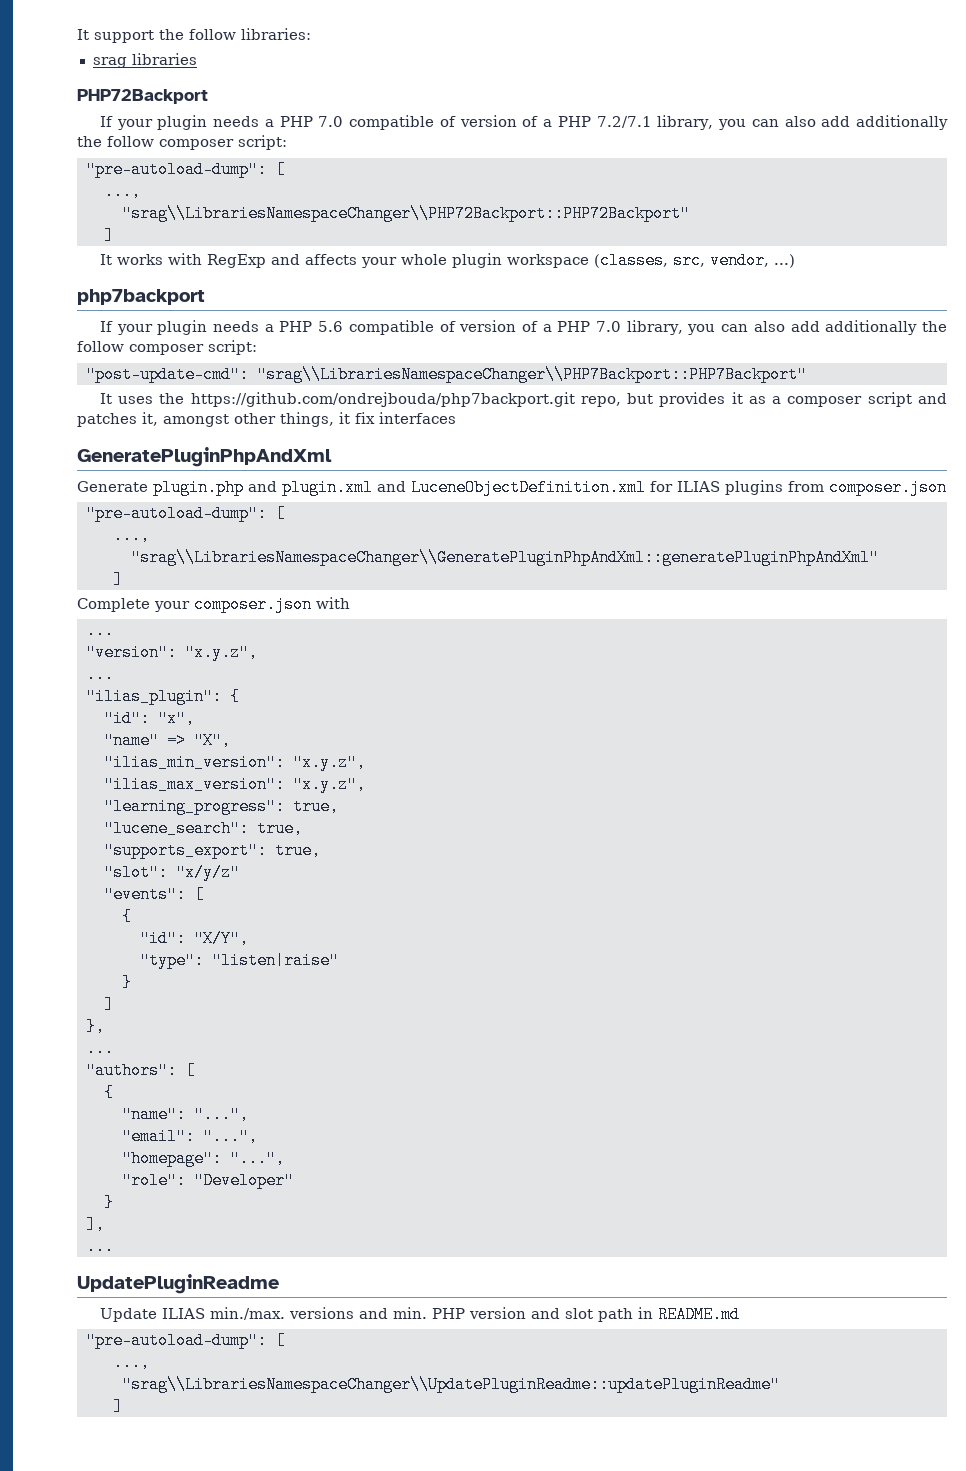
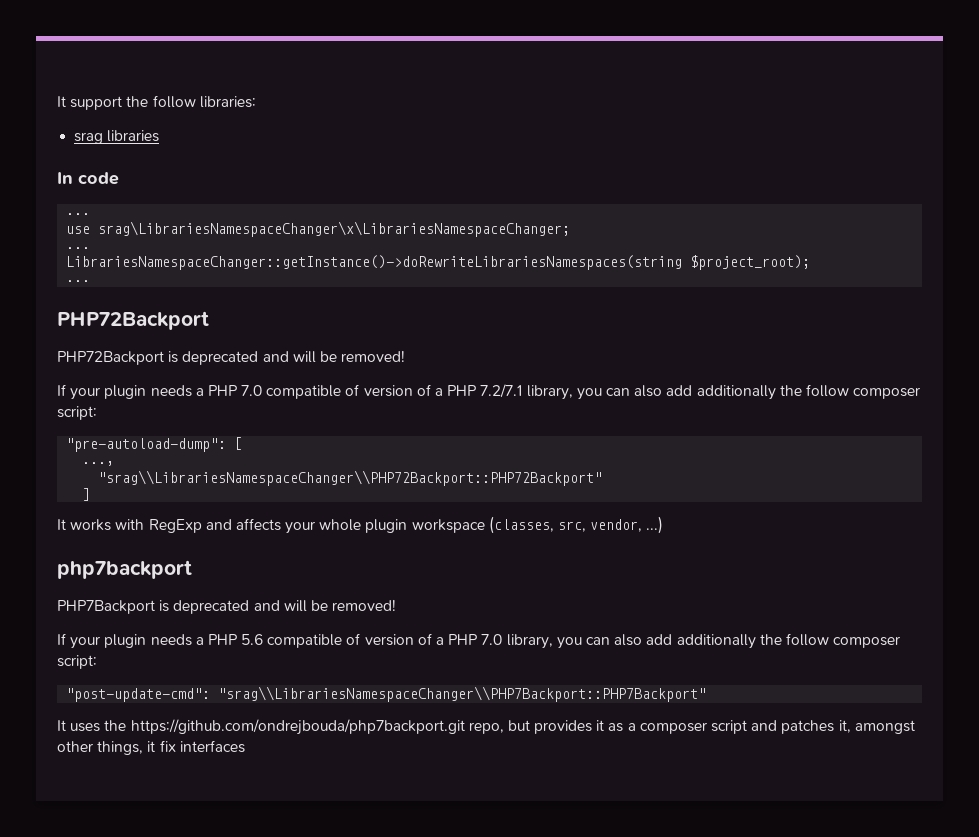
[77,89,208,104] PHP72Backport -> [57,172,119,185] [66,213,91,215] [66,221,571,237] [66,247,91,249] [66,255,811,270] [66,280,91,282] [57,311,209,330] [57,350,406,365] In code // ... // use srag\LibrariesNamespaceChanger\x\LibrariesNamespaceChanger; // ... // LibrariesNamespaceChanger::getInstance()->doRewriteLibrariesNamespaces(string $project_root); // ... // PHP72Backport // PHP72Backport is deprecated and will be removed!
(205, 297) none -> [57,599,397,614] // PHP7Backport is deprecated and will be removed!
[77,447,332,467] [77,479,947,496] [85,505,285,522] [112,527,150,544] [130,549,879,566] [112,571,123,588] [77,596,350,613] [85,622,114,639] [85,644,258,661] [85,666,114,683] [85,688,240,705] [103,710,195,727] [103,732,231,749] [103,754,366,771] [103,776,366,793] [103,798,339,815] [103,820,303,837] [103,842,321,859] [103,864,240,881] [103,886,204,903] [121,908,132,925] [139,930,249,947] [139,952,339,969] [121,974,132,991] [103,996,114,1013] [85,1018,105,1035] [85,1040,114,1057] [85,1062,195,1079] [103,1084,114,1101] [121,1106,249,1123] [121,1128,258,1145] [121,1150,285,1167] [121,1172,294,1189] [103,1194,114,1211] [85,1216,105,1233] [85,1238,114,1255] [77,1274,279,1294] [99,1306,740,1323] [85,1332,285,1349] [112,1354,150,1371] [121,1376,780,1393] [112,1398,123,1415] // GeneratePluginPhpAndXml // Generate plugin.php and plugin.xml and LuceneObjectDefinition.xml for ILIAS plugins from composer.json // "pre-autoload-dump": [ // ..., // "srag\\LibrariesNamespaceChanger\\GeneratePluginPhpAndXml::generatePluginPhpAndXml" // ] // Complete your composer.json with // ... // "version": "x.y.z", // ... // "ilias_plugin": { // "id": "x", // "name" => "X", // "ilias_min_version": "x.y.z", // "ilias_max_version": "x.y.z", // "learning_progress": true, // "lucene_search": true, // "supports_export": true, // "slot": "x/y/z" // "events": [ // { // "id": "X/Y", // "type": "listen|raise" // } // ] // }, // ... // "authors": [ // { // "name": "...", // "email": "...", // "homepage": "...", // "role": "Developer" // } // ], // ... // UpdatePluginReadme // Update ILIAS min./max. versions and min. PHP version and slot path in README.md // "pre-autoload-dump": [ // ..., // "srag\\LibrariesNamespaceChanger\\UpdatePluginReadme::updatePluginReadme" // ] -> (245, 746) none

